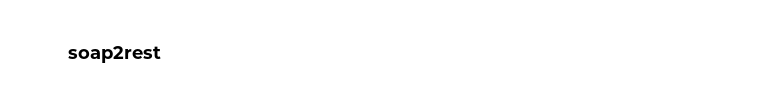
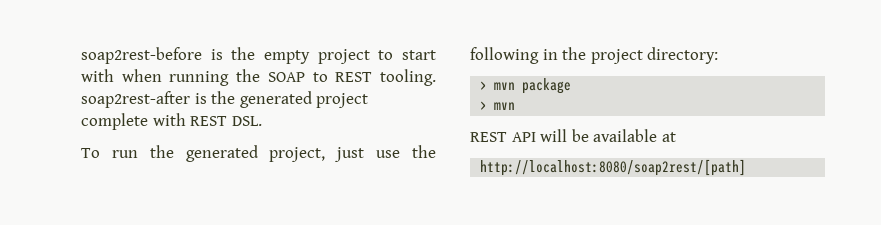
[68,46,161,63] soap2rest -> [81,47,436,64] [81,69,437,86] [81,91,369,108] [81,113,262,130] [81,145,436,162] [470,47,719,64] [480,78,572,94] [480,101,516,110] [470,129,676,142] [480,159,747,176] soap2rest-before is the empty project to start with when running the SOAP to REST tooling. soap2rest-after is the generated project complete with REST DSL. // To run the generated project, just use the following in the project directory: // > mvn package // > mvn // REST API will be available at // http://localhost:8080/soap2rest/[path]

